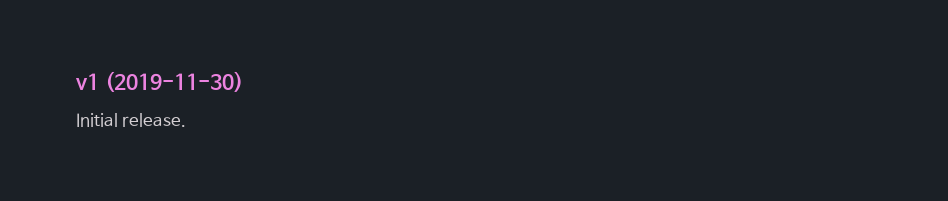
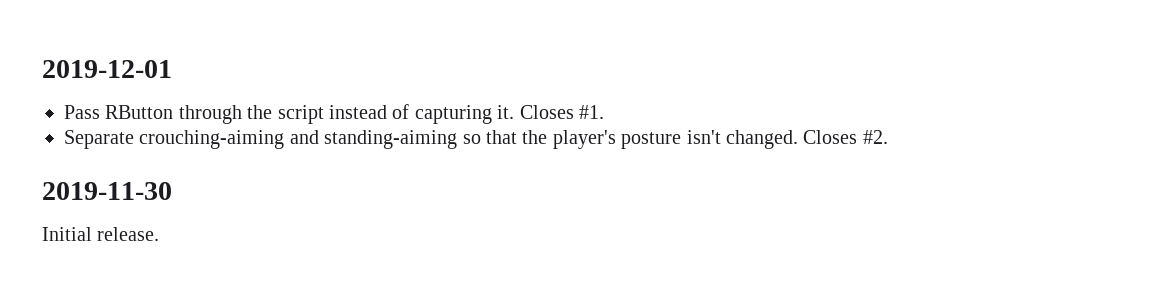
[75,71,243,92] v1 (2019-11-30) -> [42,60,172,78] [64,104,604,124] [64,130,888,149] [42,182,172,200] 2019-12-01 // Pass RButton through the script instead of capturing it. Closes #1. // Separate crouching-aiming and standing-aiming so that the player's posture isn't changed. Closes #2. // 2019-11-30

